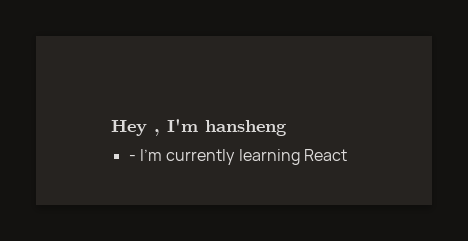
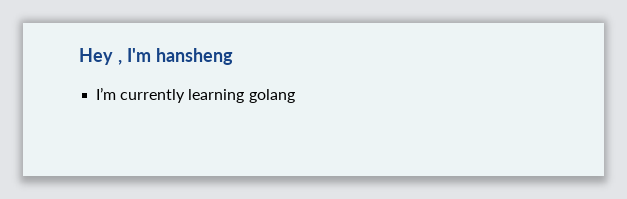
[128,155,136,161] - -> (233, 56) none
[303,149,347,161] React -> [248,89,295,103] golang

